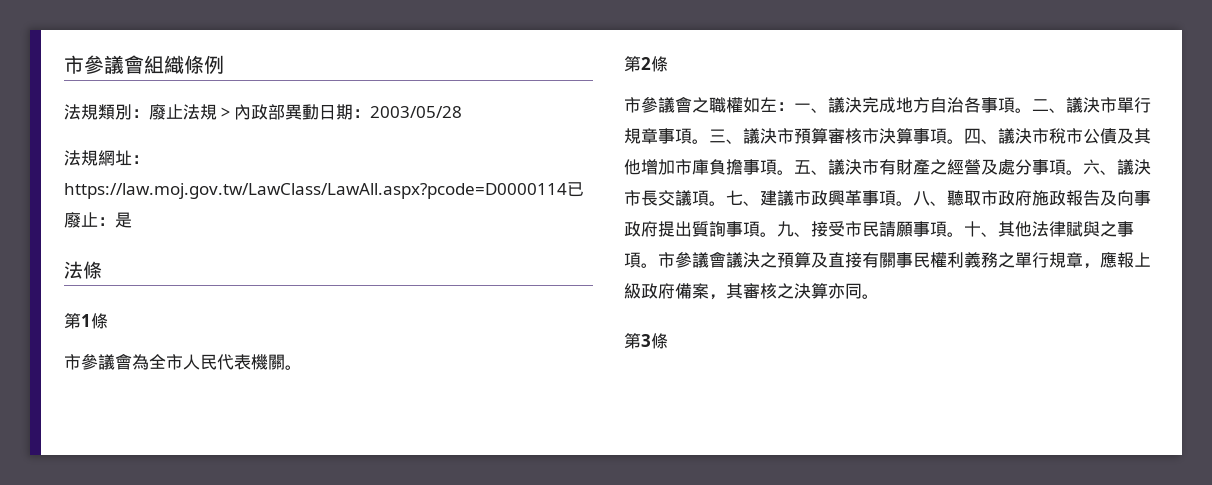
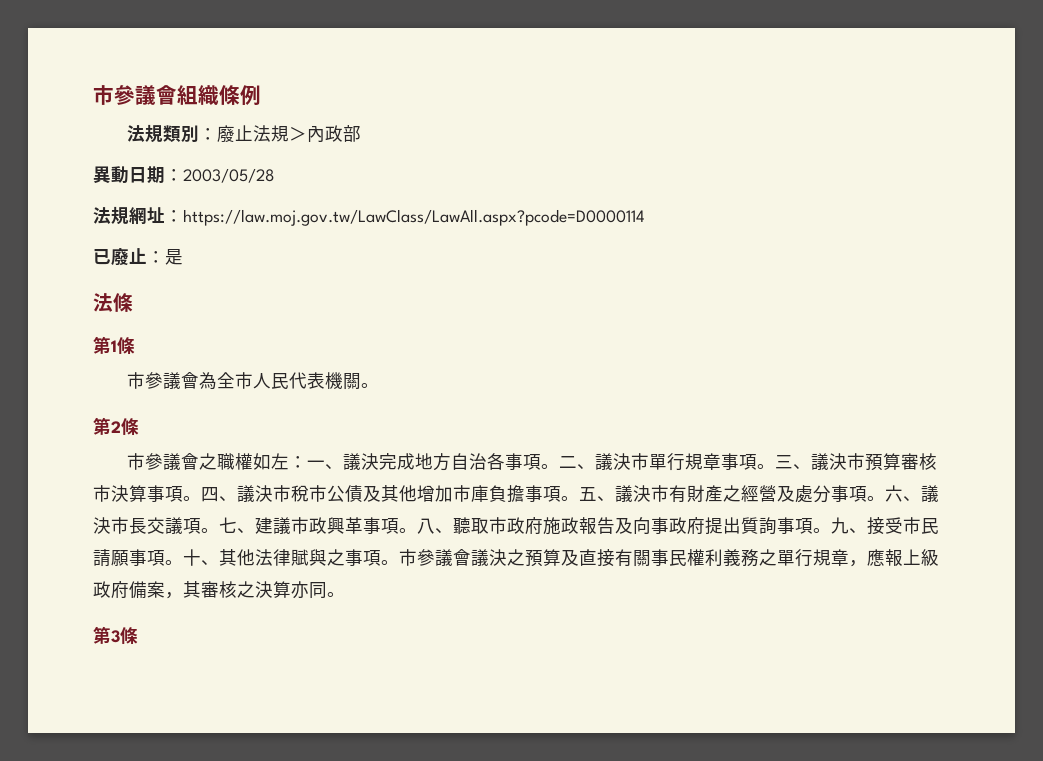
(285, 112) none -> (362, 133) //
(567, 191) none -> (645, 217) //

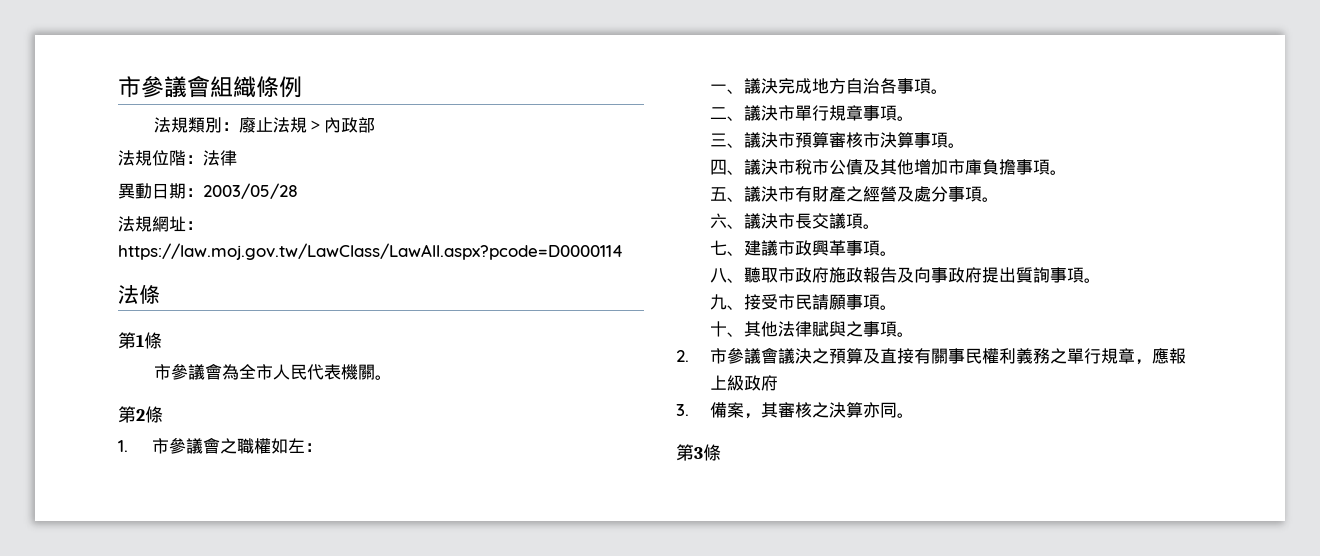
(362, 133) none -> [118,150,237,166] // 法規位階：法律
[93,248,183,266] // 已廢止：是 -> (623, 251) none
(139, 426) none -> [118,440,128,452] 1.
(308, 462) none -> (322, 447) //
(560, 466) none -> (948, 91) //
(776, 466) none -> (914, 118) //
(201, 498) none -> (965, 145) //
(579, 498) none -> (1067, 172) //
(885, 498) none -> (999, 199) //
(219, 530) none -> (880, 226) //
(417, 530) none -> (897, 253) //
(831, 530) none -> (1101, 280) //
(183, 562) none -> (897, 307) //
(399, 562) none -> [676,350,689,362] // 2.
(129, 590) none -> [676,404,689,416] // 3.

